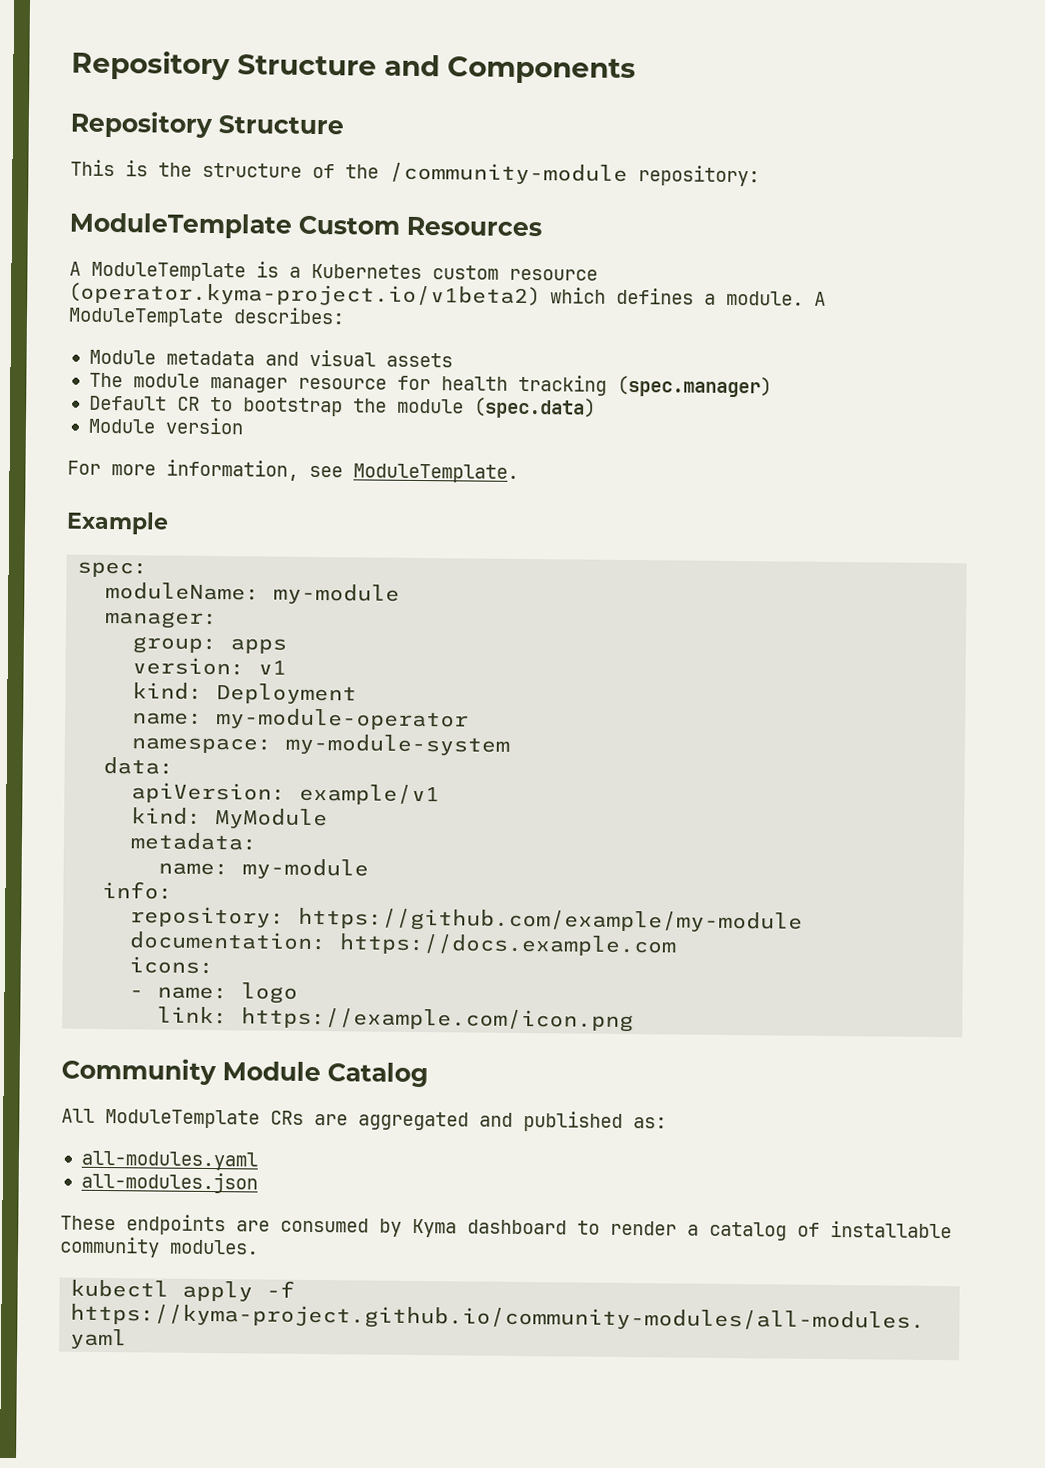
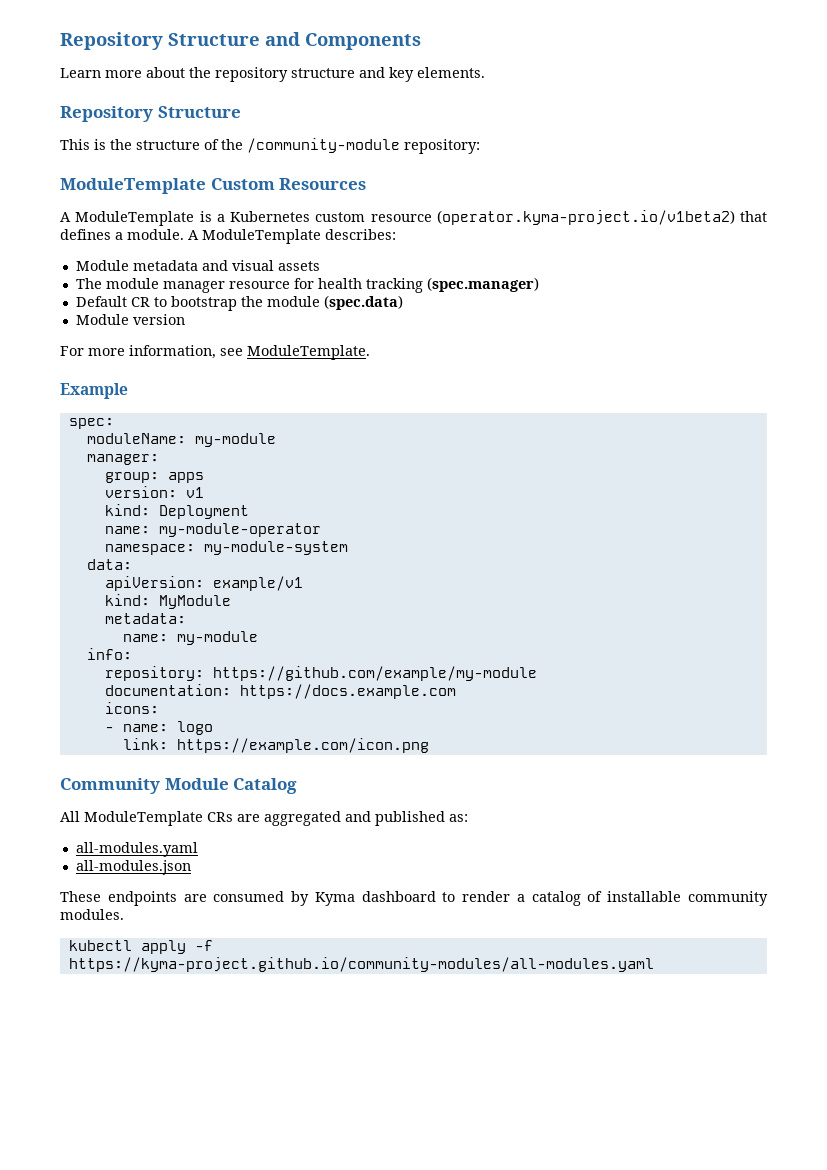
(636, 70) none -> [60,67,485,82] // Learn more about the repository structure and key elements.
[550,287,606,304] which -> [740,211,767,222] that

